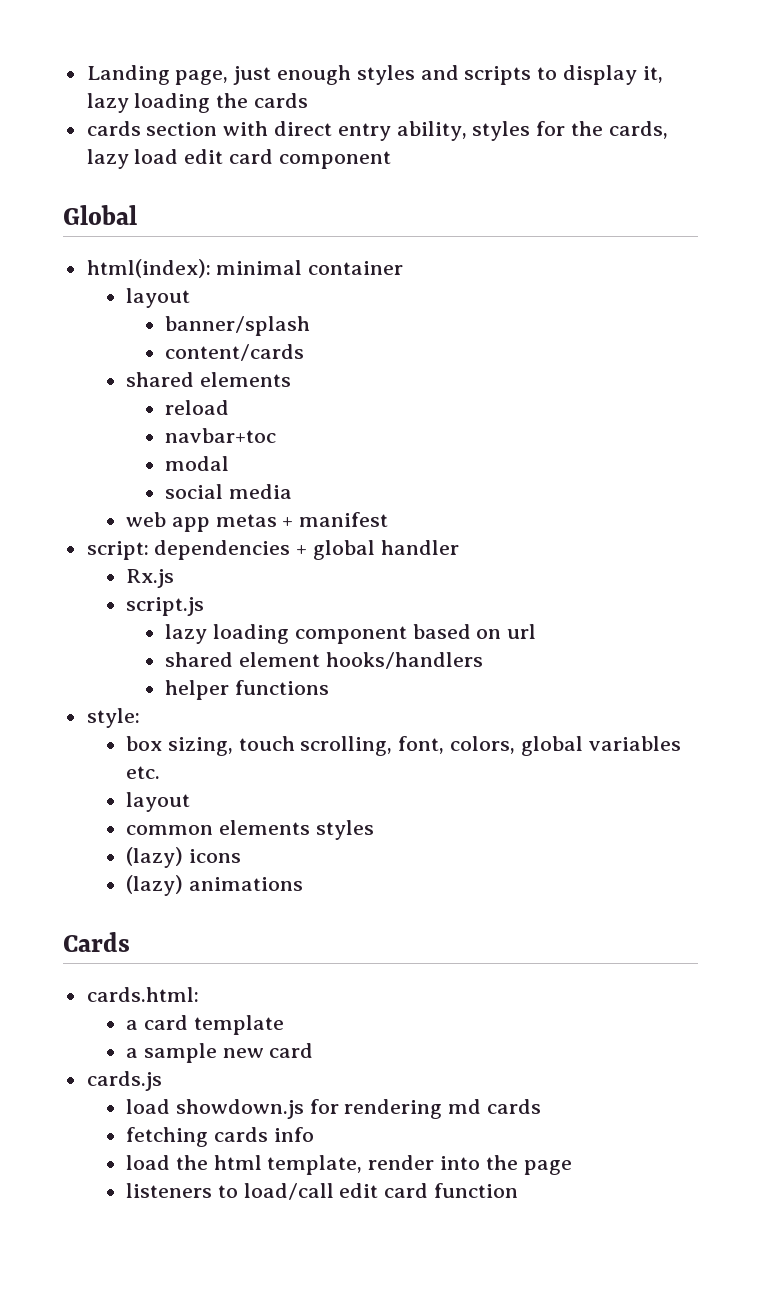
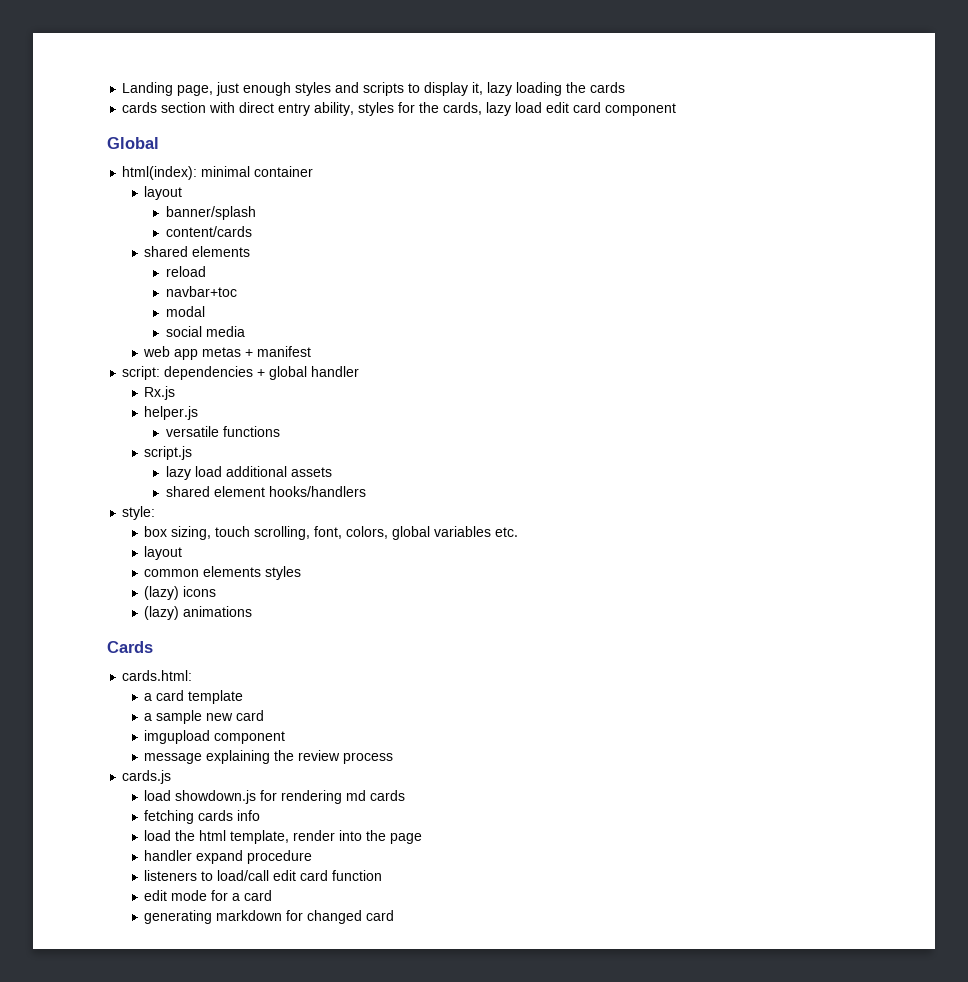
(174, 578) none -> [144,406,199,420] [165,426,280,437] // helper.js // versatile functions
[212,624,537,644] loading component based on url -> [194,466,332,477] load additional assets
[165,680,329,700] // helper functions -> (366, 491) none
(314, 1050) none -> [144,730,286,744] [144,750,394,764] // imgupload component // message explaining the review process
(572, 1167) none -> [144,850,313,864] // handler expand procedure
(518, 1190) none -> [144,890,273,901] [144,910,395,924] // edit mode for a card // generating markdown for changed card

